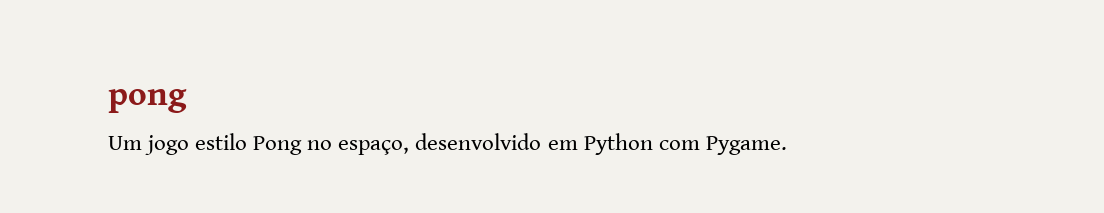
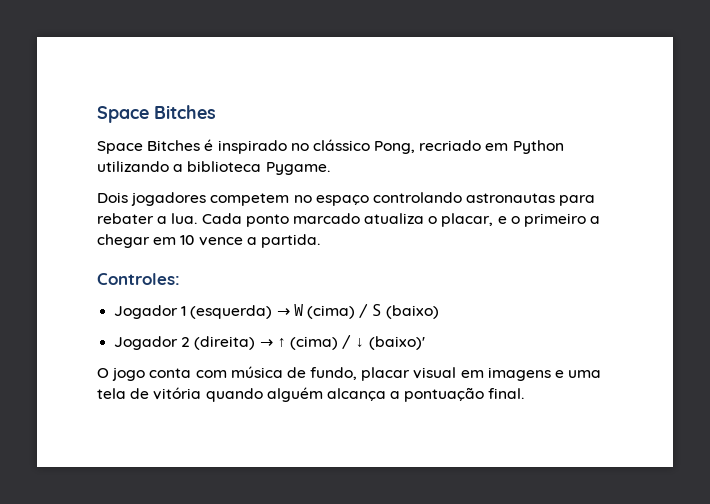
[108,89,187,113] [108,133,787,155] pong // Um jogo estilo Pong no espaço, desenvolvido em Python com Pygame. -> [97,105,216,123] [97,139,564,154] [97,161,330,175] [97,192,596,206] [97,213,601,227] [97,234,320,248] [97,273,180,285] [114,304,439,319] [114,335,425,350] [97,366,602,381] [97,387,525,402] Space Bitches // Space Bitches é inspirado no clássico Pong, recriado em Python utilizando a biblioteca Pygame. // Dois jogadores competem no espaço controlando astronautas para rebater a lua. Cada ponto marcado atualiza o placar, e o primeiro a chegar em 10 vence a partida. // Controles: // Jogador 1 (esquerda) → W (cima) / S (baixo) // Jogador 2 (direita) → ↑ (cima) / ↓ (baixo)' // O jogo conta com música de fundo, placar visual em imagens e uma tela de vitória quando alguém alcança a pontuação final.

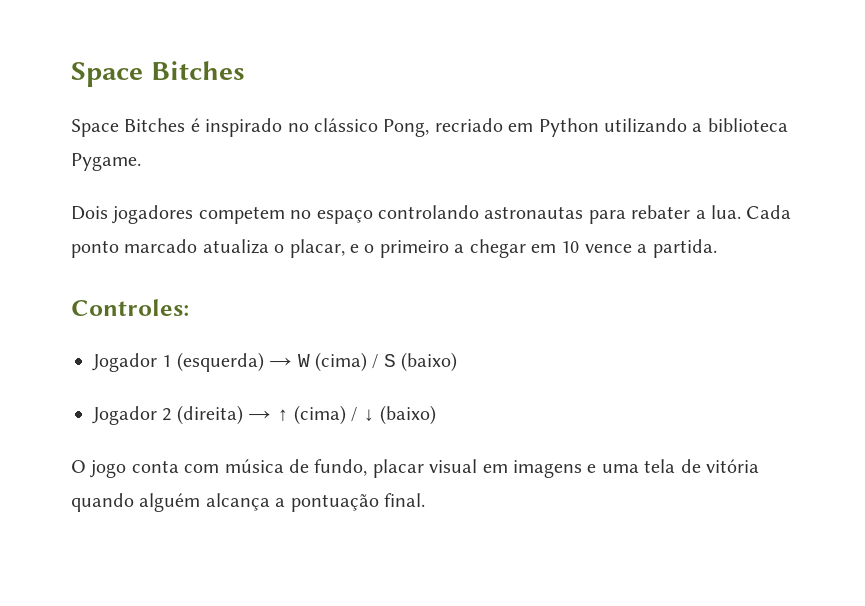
[368,336,425,350] (baixo)' -> [380,405,437,425] (baixo)

